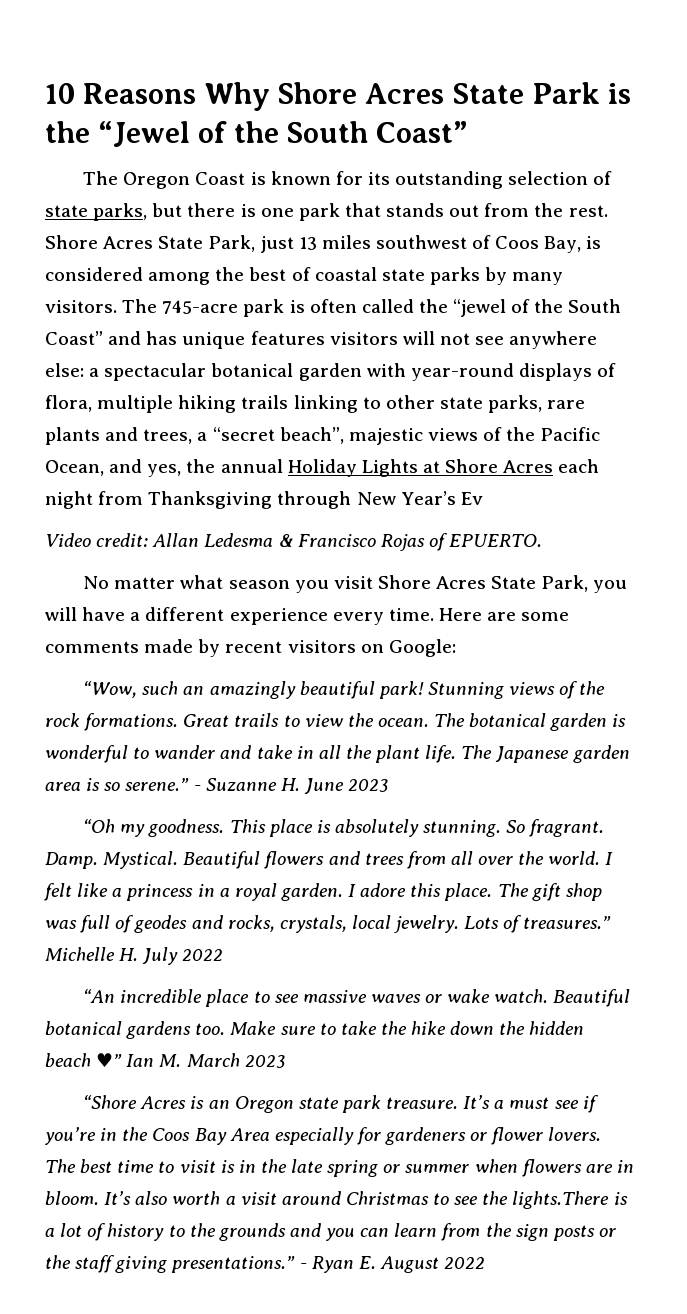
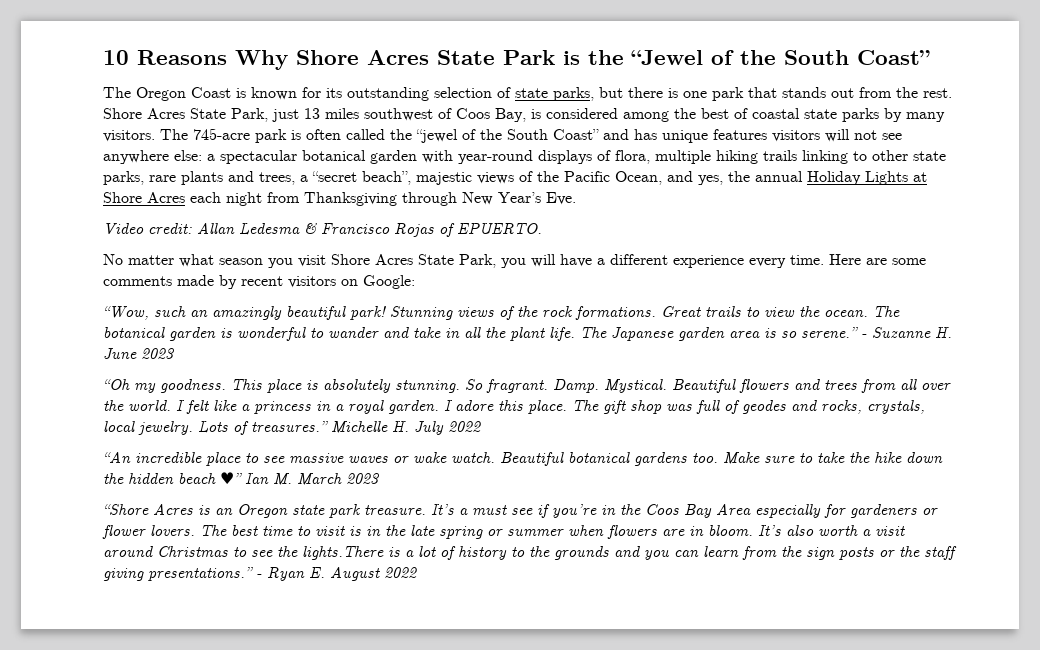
[460,492,483,505] Ev -> [546,192,576,205] Eve.

